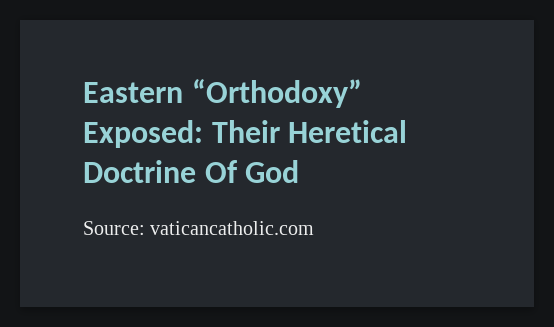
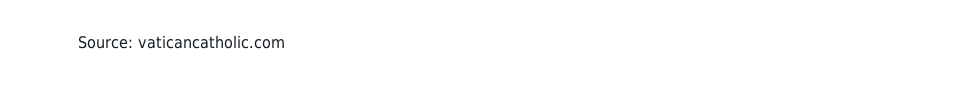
[83,79,362,108] [83,120,408,148] [83,160,300,183] Eastern “Orthodoxy” Exposed: Their Heretical Doctrine Of God // -> (78, 42) none

